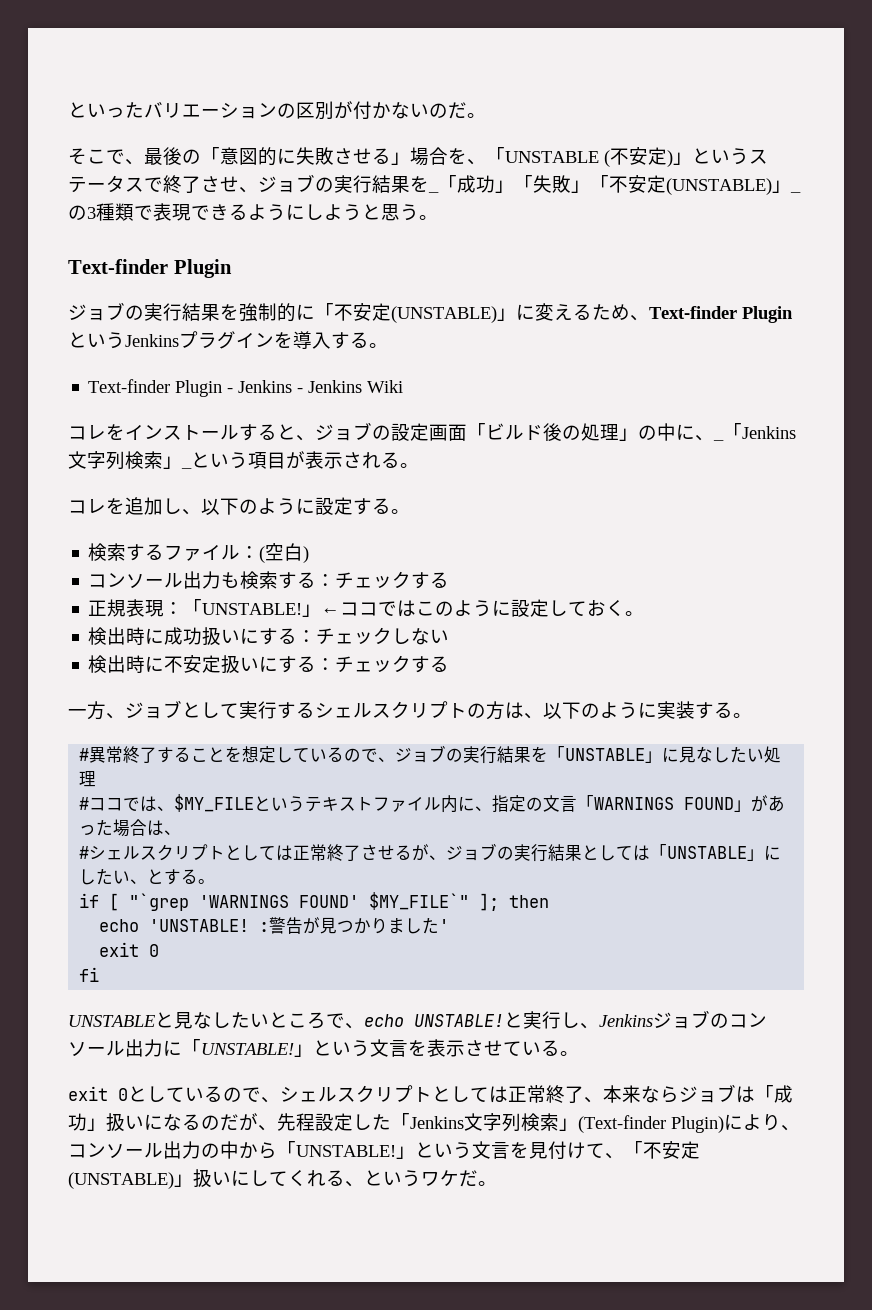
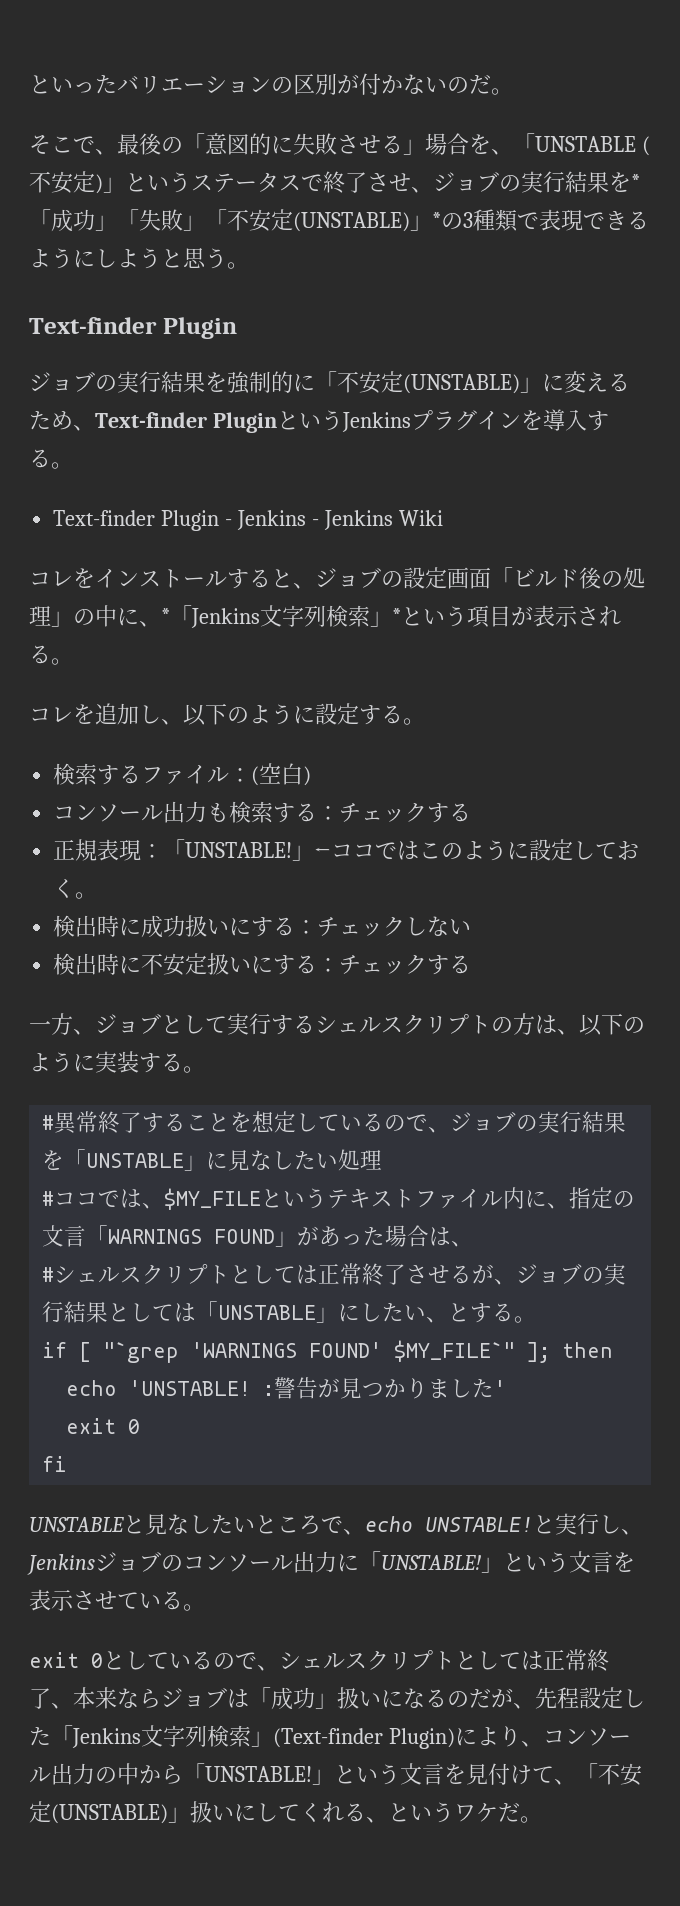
[428,191,439,193] _ -> [631,174,640,190] *
[790,191,801,193] _ -> [432,212,441,228] *
[713,439,724,441] [723,423,796,439] [68,451,192,470] _「Jenkins文字列検索」_ -> [161,605,401,628] *「Jenkins文字列検索」*

